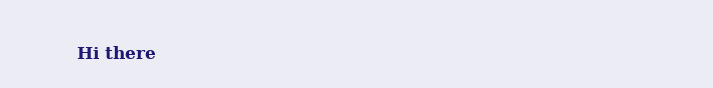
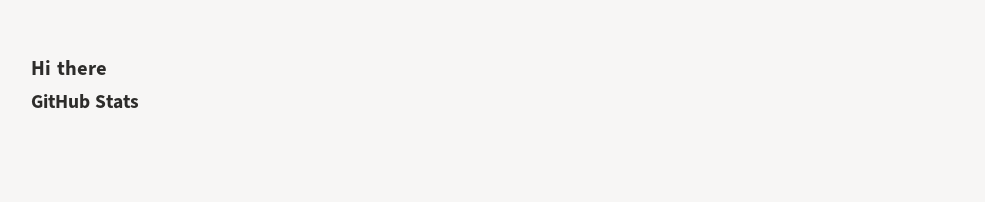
(156, 52) none -> [31,94,140,109] // GitHub Stats

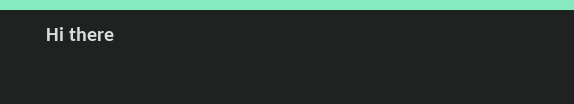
[31,94,140,109] // GitHub Stats -> (115, 34) none

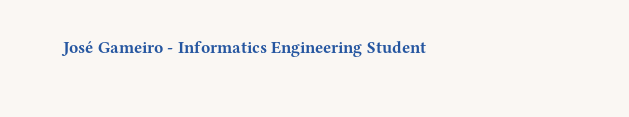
[46,27,115,41] Hi there -> [61,41,426,57] José Gameiro - Informatics Engineering Student

